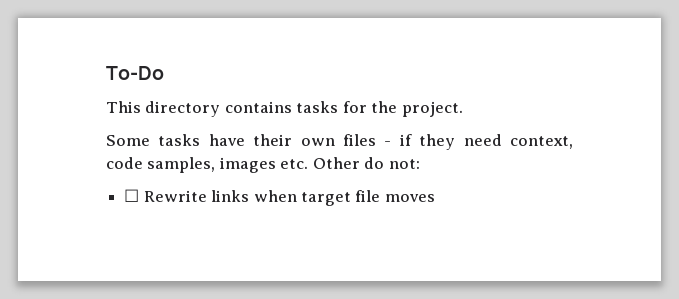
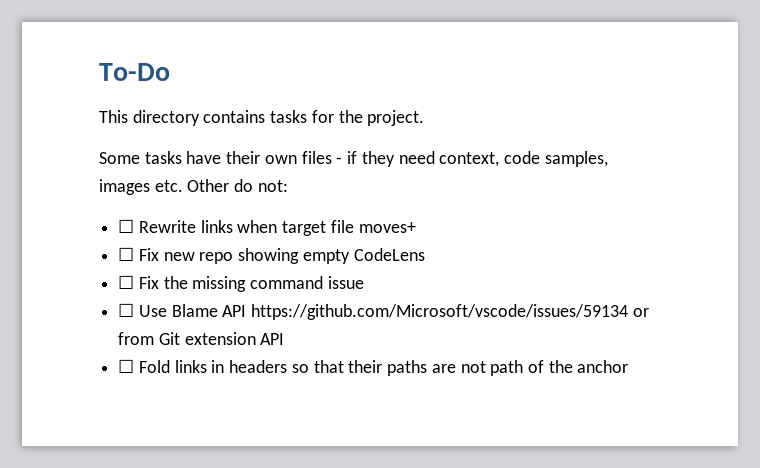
[384,194,435,202] moves -> [358,222,416,233] [118,247,425,264] [118,275,364,292] [118,303,649,320] [118,332,285,345] [118,359,629,376] moves+ // ☐ Fix new repo showing empty CodeLens // ☐ Fix the missing command issue // ☐ Use Blame API https://github.com/Microsoft/vscode/issues/59134 or from Git extension API // ☐ Fold links in headers so that their paths are not path of the anchor

